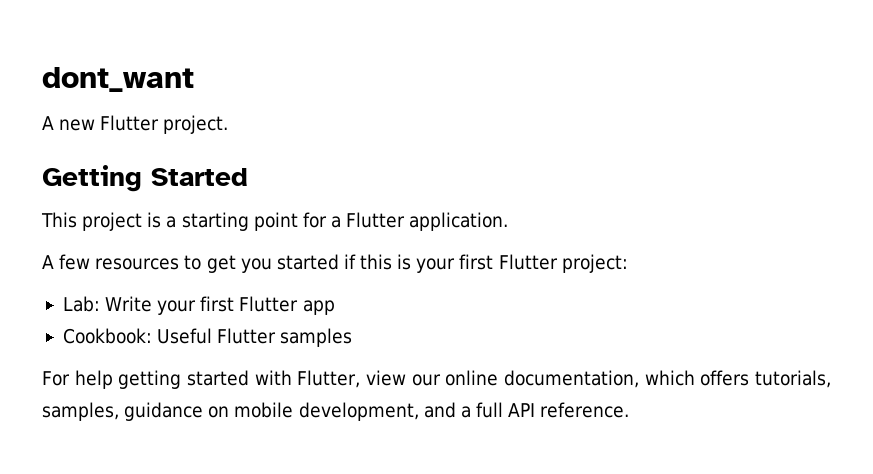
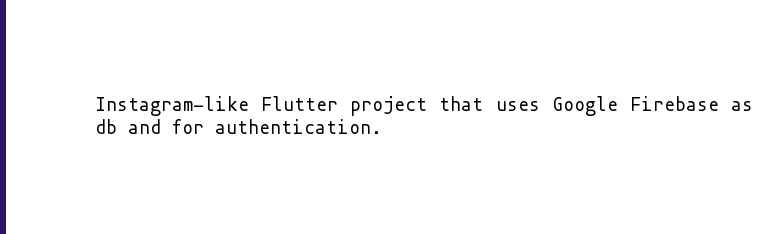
[42,67,194,92] [42,115,229,134] [42,165,248,192] [41,212,509,231] [42,254,628,273] [62,296,335,315] [62,328,353,347] [42,370,831,389] [42,402,630,421] dont_want // A new Flutter project. // Getting Started // This project is a starting point for a Flutter application. // A few resources to get you started if this is your first Flutter project: // Lab: Write your first Flutter app // Cookbook: Useful Flutter samples // For help getting started with Flutter, view our online documentation, which offers tutorials, samples, guidance on mobile development, and a full API reference. -> [95,96,753,116] [95,119,382,134] Instagram-like Flutter project that uses Google Firebase as db and for authentication.

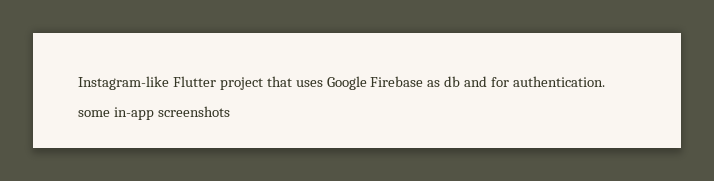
(382, 126) none -> [78,106,230,120] // some in-app screenshots

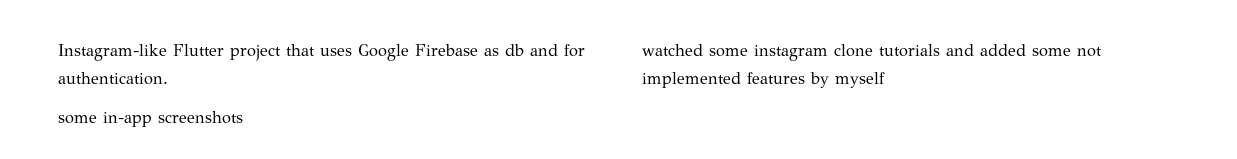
(230, 111) none -> [642,44,1102,61] [642,72,885,88] // watched some instagram clone tutorials and added some not implemented features by myself

